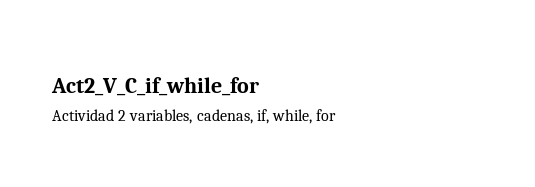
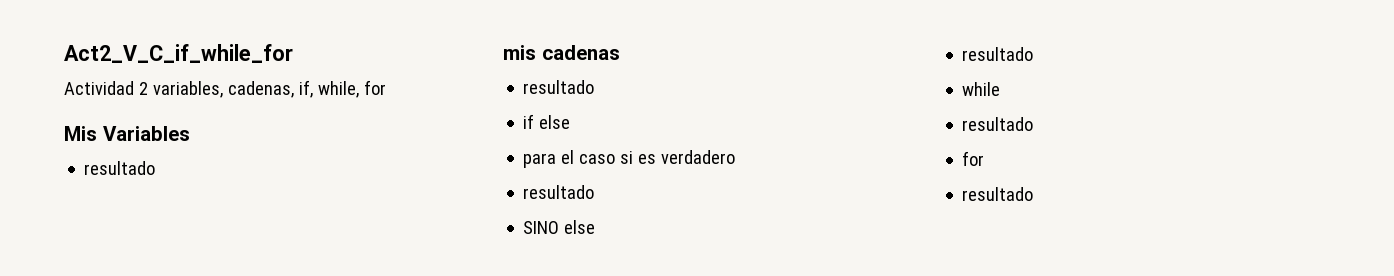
(337, 115) none -> [64,126,190,141] [84,161,156,175] [503,45,620,60] [523,80,595,94] [523,114,571,129] [523,150,736,168] [523,185,595,199] [523,220,596,234] [962,47,1034,61] [962,82,1001,96] [962,117,1034,131] [962,151,985,166] [962,187,1034,201] // Mis Variables // resultado // mis cadenas // resultado // if else // para el caso si es verdadero // resultado // SINO else // resultado // while // resultado // for // resultado

